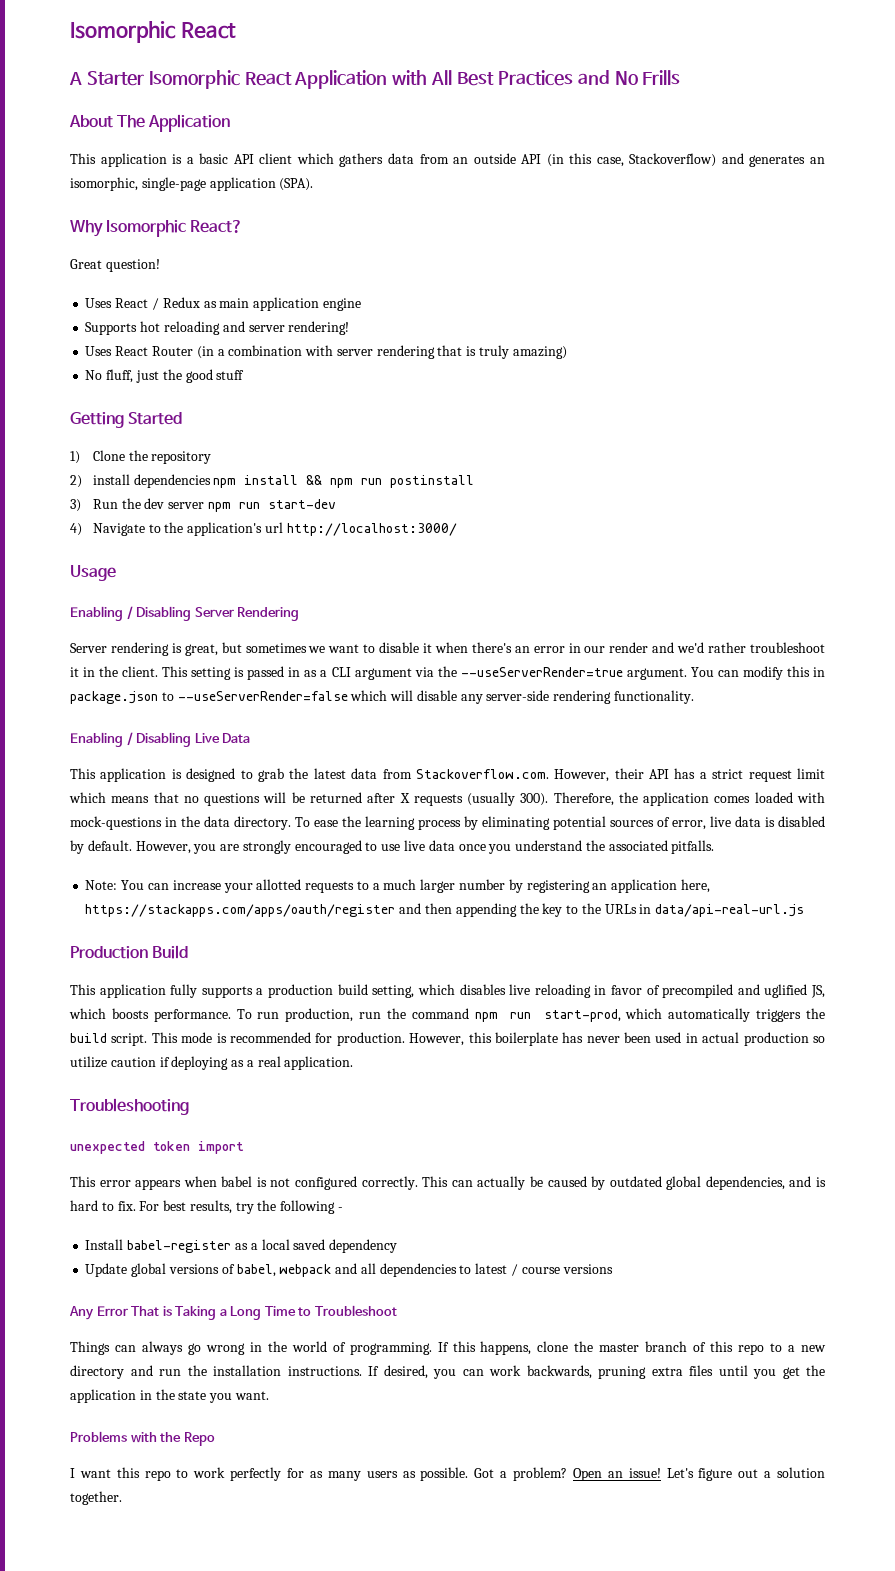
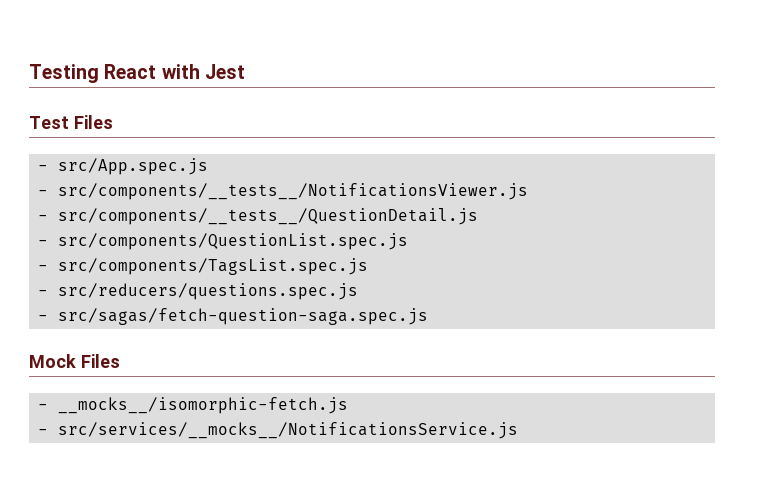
[70,21,236,43] [69,70,681,89] [69,114,231,132] [70,153,825,167] [70,177,314,191] [70,220,244,237] [70,259,160,272] [85,297,361,311] [85,321,350,335] [85,345,567,359] [85,369,245,383] [70,412,183,428] [70,450,212,464] [70,474,475,488] [70,498,337,512] [70,522,457,536] [70,565,116,581] [70,606,300,621] [70,642,826,656] [70,666,825,680] [70,690,695,704] [70,732,251,747] [70,768,826,782] [69,792,826,806] [70,816,825,830] [70,840,715,854] [85,879,710,893] [85,903,805,917] [70,945,189,959] [70,984,825,998] [69,1008,826,1022] [70,1032,826,1046] [70,1056,354,1070] [70,1098,189,1115] [70,1141,244,1154] [70,1176,826,1190] [70,1200,344,1214] [85,1239,398,1253] [85,1263,613,1277] [69,1305,397,1320] [70,1341,827,1355] [70,1365,825,1379] [70,1389,269,1403] [70,1431,215,1446] [70,1467,825,1481] [70,1491,122,1505] Isomorphic React // A Starter Isomorphic React Application with All Best Practices and No Frills // About The Application // This application is a basic API client which gathers data from an outside API (in this case, Stackoverflow) and generates an isomorphic, single-page application (SPA). // Why Isomorphic React? // Great question! // Uses React / Redux as main application engine // Supports hot reloading and server rendering! // Uses React Router (in a combination with server rendering that is truly amazing) // No fluff, just the good stuff // Getting Started // 1) Clone the repository // 2) install dependencies npm install && npm run postinstall // 3) Run the dev server npm run start-dev // 4) Navigate to the application's url http://localhost:3000/ // Usage // Enabling / Disabling Server Rendering // Server rendering is great, but sometimes we want to disable it when there's an error in our render and we'd rather troubleshoot it in the client. This setting is passed in as a CLI argument via the --useServerRender=true argument. You can modify this in package.json to --useServerRender=false which will disable any server-side rendering functionality. // Enabling / Disabling Live Data // This application is designed to grab the latest data from Stackoverflow.com. However, their API has a strict request limit which means that no questions will be returned after X requests (usually 300). Therefore, the application comes loaded with mock-questions in the data directory. To ease the learning process by eliminating potential sources of error, live data is disabled by default. However, you are strongly encouraged to use live data once you understand the associated pitfalls. // Note: You can increase your allotted requests to a much larger number by registering an application here, https://stackapps.com/apps/oauth/register and then appending the key to the URLs in data/api-real-url.js // Production Build // This application fully supports a production build setting, which disables live reloading in favor of precompiled and uglified JS, which boosts performance. To run production, run the command npm run start-prod, which automatically triggers the build script. This mode is recommended for production. However, this boilerplate has never been used in actual production so utilize caution if deploying as a real application. // Troubleshooting // unexpected token import // This error appears when babel is not configured correctly. This can actually be caused by outdated global dependencies, and is hard to fix. For best results, try the following - // Install babel-register as a local saved dependency // Update global versions of babel, webpack and all dependencies to latest / course versions // Any Error That is Taking a Long Time to Troubleshoot // Things can always go wrong in the world of programming. If this happens, clone the master branch of this repo to a new directory and run the installation instructions. If desired, you can work backwards, pruning extra files until you get the application in the state you want. // Problems with the Repo // I want this repo to work perfectly for as many users as possible. Got a problem? Open an issue! Let's figure out a solution together. -> [29,64,245,83] [29,115,113,129] [38,158,209,175] [38,183,529,200] [38,208,479,225] [38,233,409,250] [38,258,369,275] [38,283,359,300] [38,308,429,325] [29,354,120,368] [38,397,349,414] [38,422,519,439] Testing React with Jest // Test Files // - src/App.spec.js // - src/components/__tests__/NotificationsViewer.js // - src/components/__tests__/QuestionDetail.js // - src/components/QuestionList.spec.js // - src/components/TagsList.spec.js // - src/reducers/questions.spec.js // - src/sagas/fetch-question-saga.spec.js // Mock Files // - __mocks__/isomorphic-fetch.js // - src/services/__mocks__/NotificationsService.js

